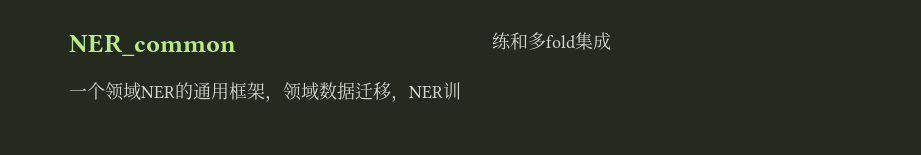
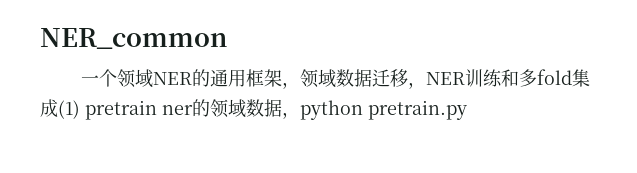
(611, 41) none -> [58,99,467,120] (1) pretrain ner的领域数据，python pretrain.py

